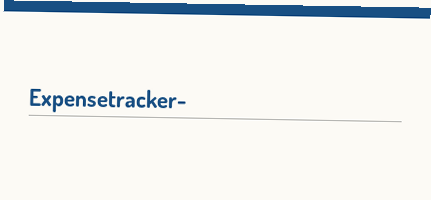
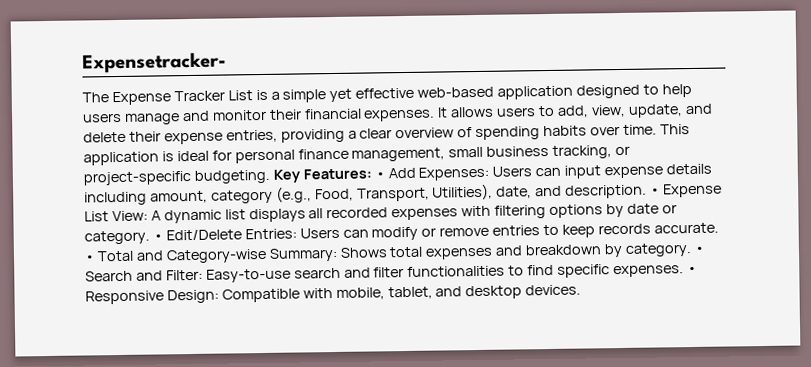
(188, 101) none -> [82,83,692,106] [82,103,713,125] [83,124,690,145] [83,145,631,166] [83,163,713,186] [84,183,723,206] [84,203,677,224] [84,222,719,245] [84,243,704,264] [85,264,697,283] [85,284,582,305] // The Expense Tracker List is a simple yet effective web-based application designed to help users manage and monitor their financial expenses. It allows users to add, view, update, and delete their expense entries, providing a clear overview of spending habits over time. This application is ideal for personal finance management, small business tracking, or project-specific budgeting. Key Features: • Add Expenses: Users can input expense details including amount, category (e.g., Food, Transport, Utilities), date, and description. • Expense List View: A dynamic list displays all recorded expenses with filtering options by date or category. • Edit/Delete Entries: Users can modify or remove entries to keep records accurate. • Total and Category-wise Summary: Shows total expenses and breakdown by category. • Search and Filter: Easy-to-use search and filter functionalities to find specific expenses. • Responsive Design: Compatible with mobile, tablet, and desktop devices.

